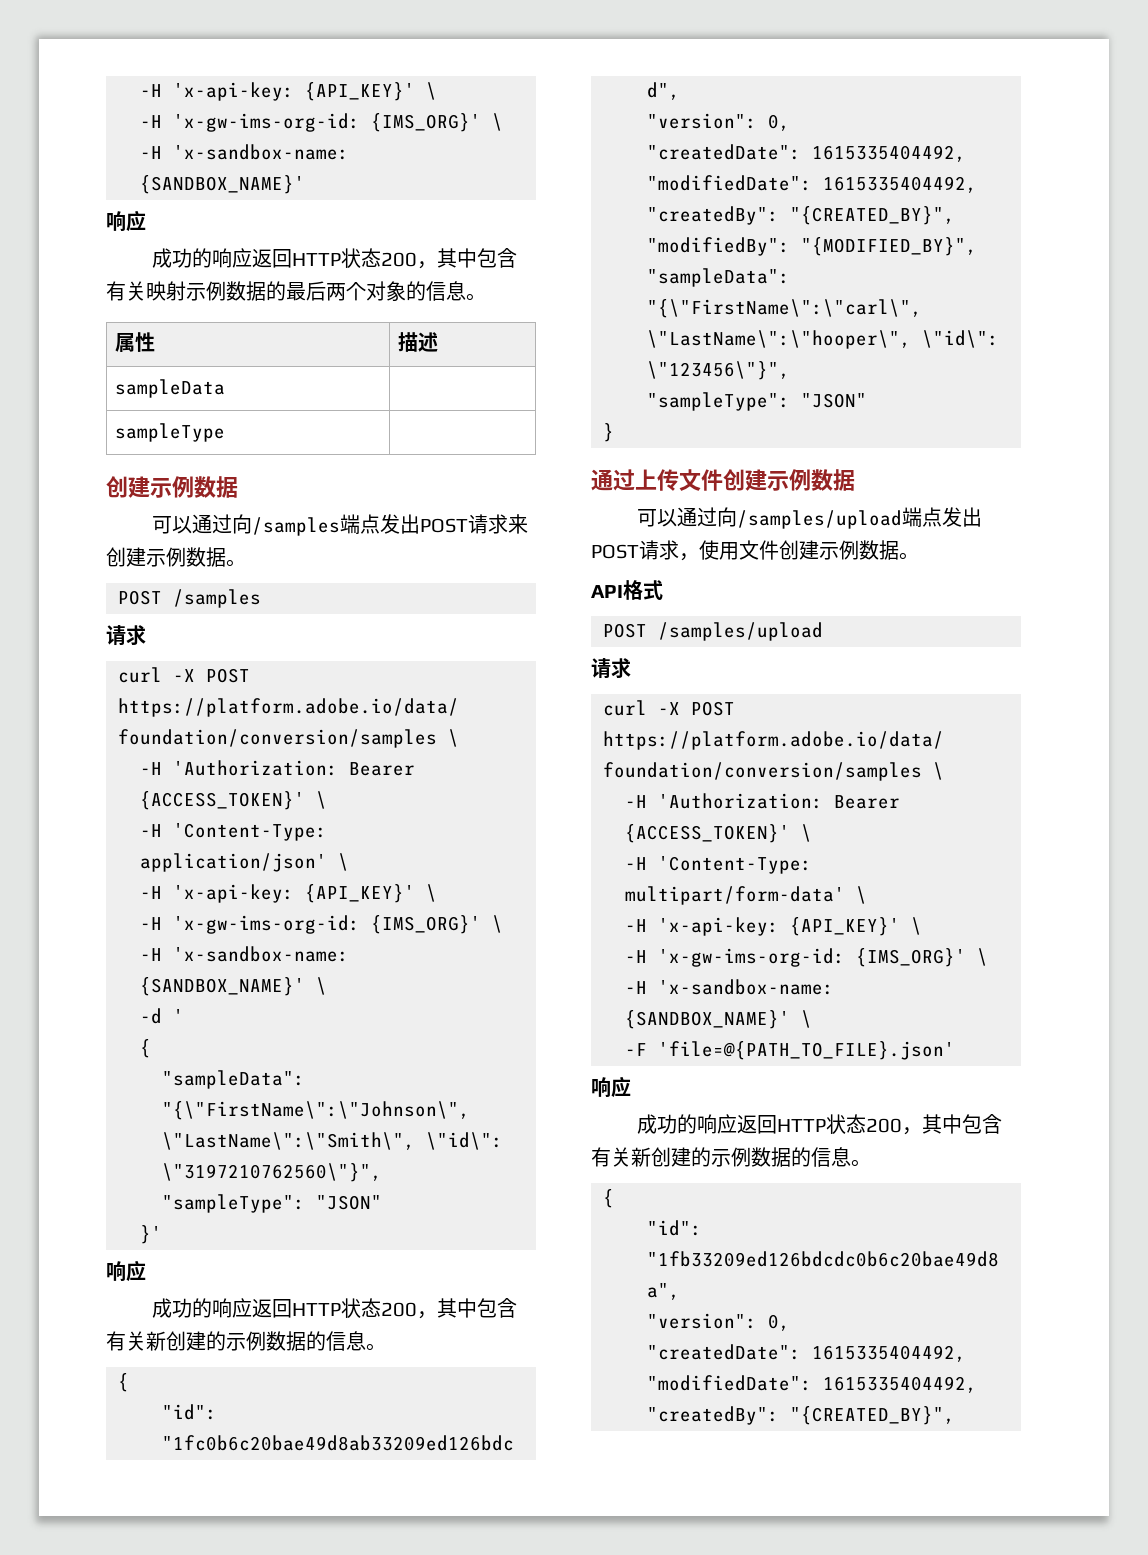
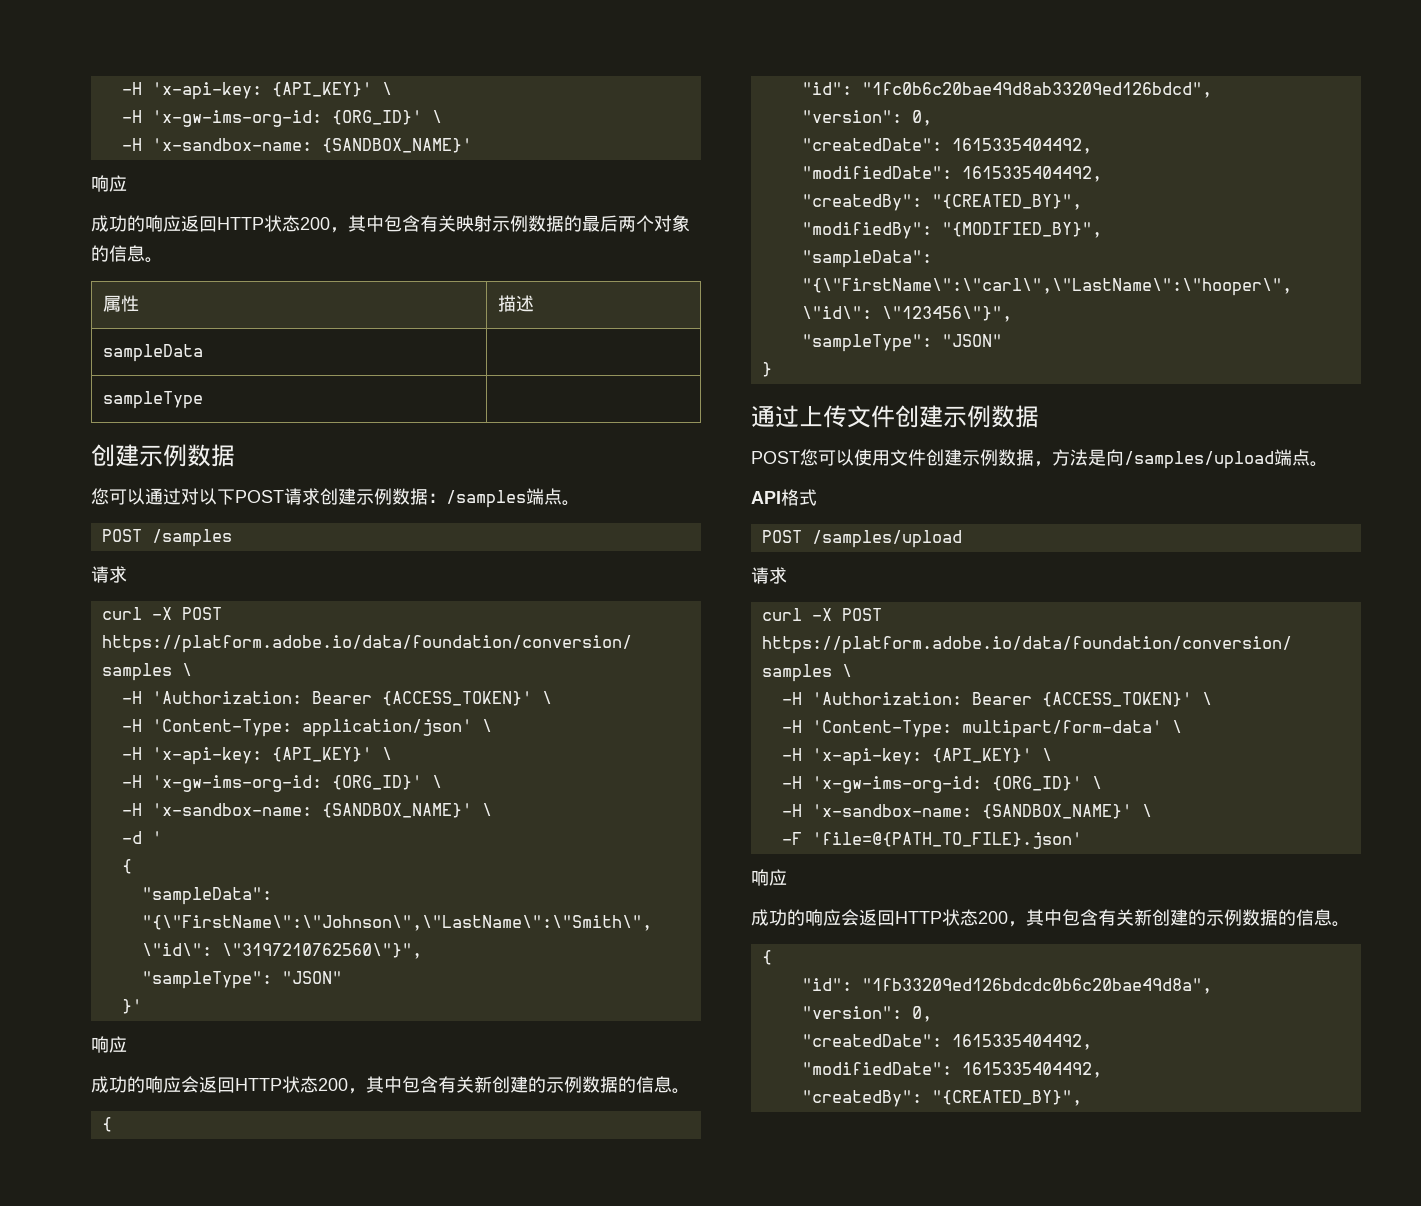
[140,82,437,101] [140,113,481,132] -H 'x-api-key: {API_KEY}' \ // -H 'x-gw-ims-org-id: {IMS_ORG}' -> [121,82,392,100] [121,110,422,127] -H 'x-api-key: {API_KEY}' \ // -H 'x-gw-ims-org-id: {ORG_ID}'
[151,514,528,536] [106,547,226,567] 可以通过向/samples端点发出POST请求来创建示例数据 -> [91,488,562,508] 您可以通过对以下POST请求创建示例数据：/samples端点
[371,915,481,934] {IMS_ORG}' -> [331,775,422,790] {ORG_ID}'
(252, 1308) none -> [181,1076,199,1093] 会
[636,507,982,529] [591,540,699,561] 可以通过向/samples/upload端点发出POST请求， -> [751,449,854,466] POST您可以
(899, 550) none -> [1034,449,1310,469] ，方法是向/samples/upload端点
[856,948,966,967] {IMS_ORG}' -> [991,776,1082,791] {ORG_ID}'
(737, 1124) none -> [841,909,859,926] 会

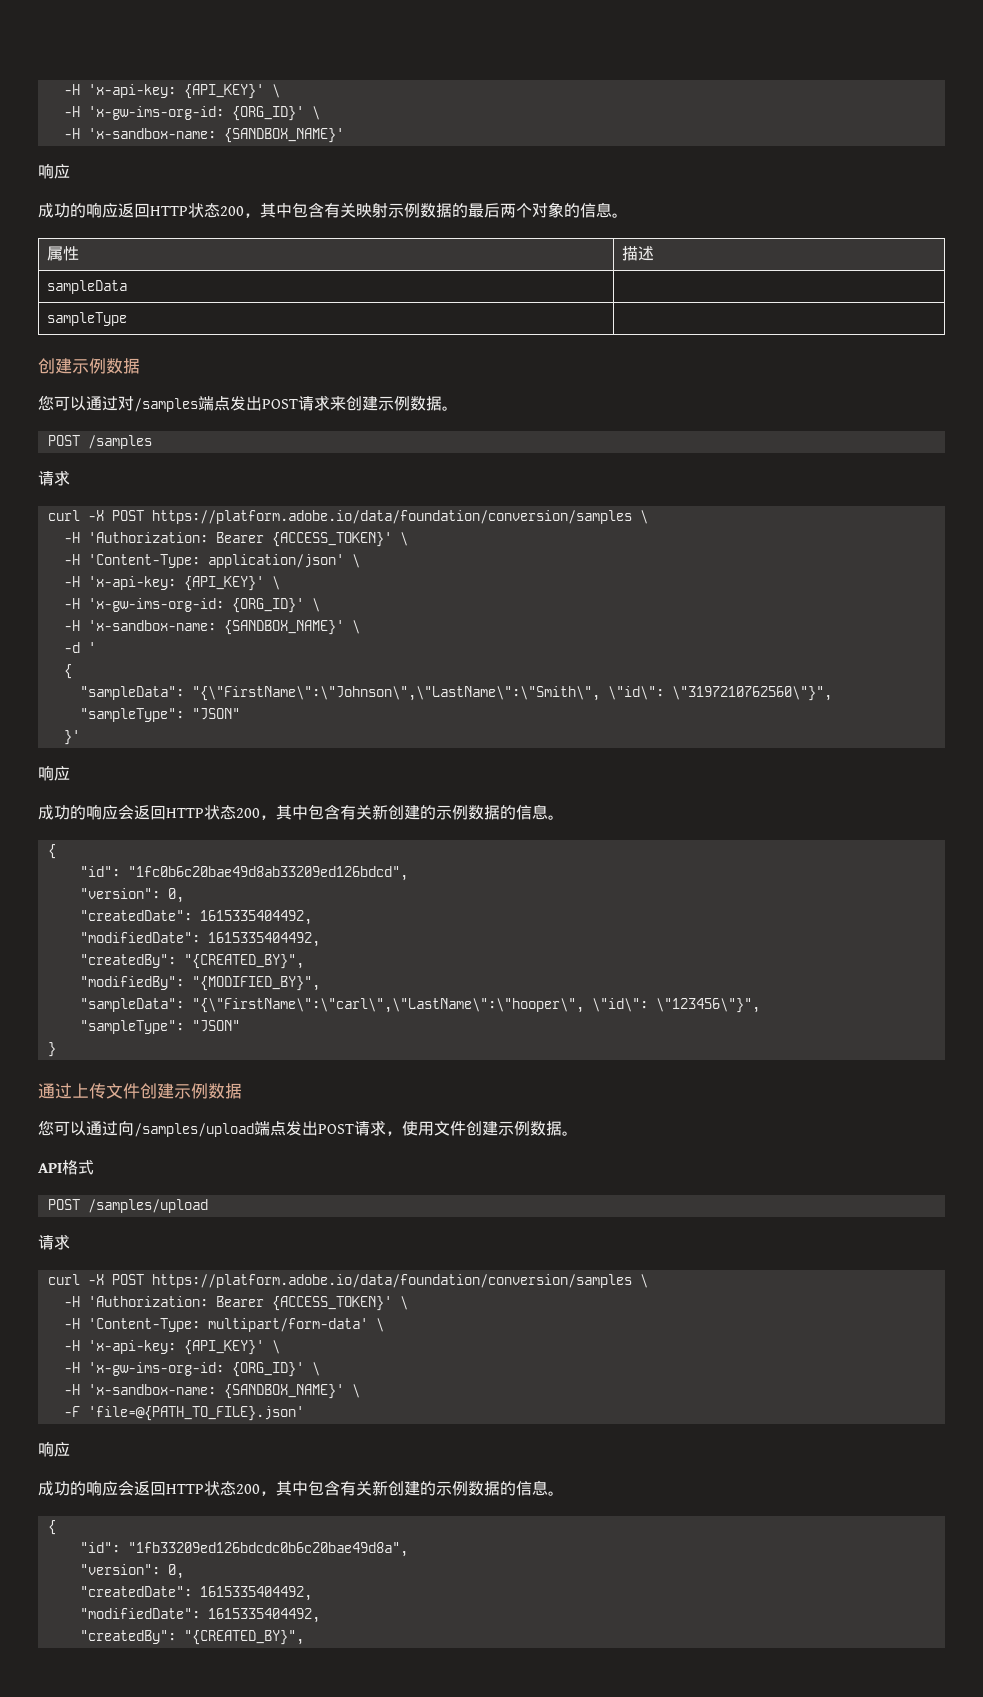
[199,488,562,508] 以下POST请求创建示例数据：/samples端点 -> [134,395,442,412] /samples端点发出POST请求来创建示例数据
[751,449,854,466] POST您可以 -> [38,1120,402,1137] 您可以通过向/samples/upload端点发出POST请求，
[1034,449,1310,469] ，方法是向/samples/upload端点 -> (562, 1128) none

